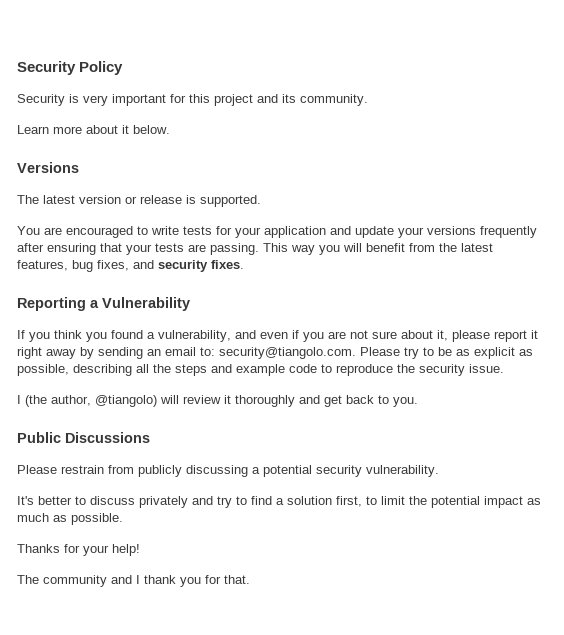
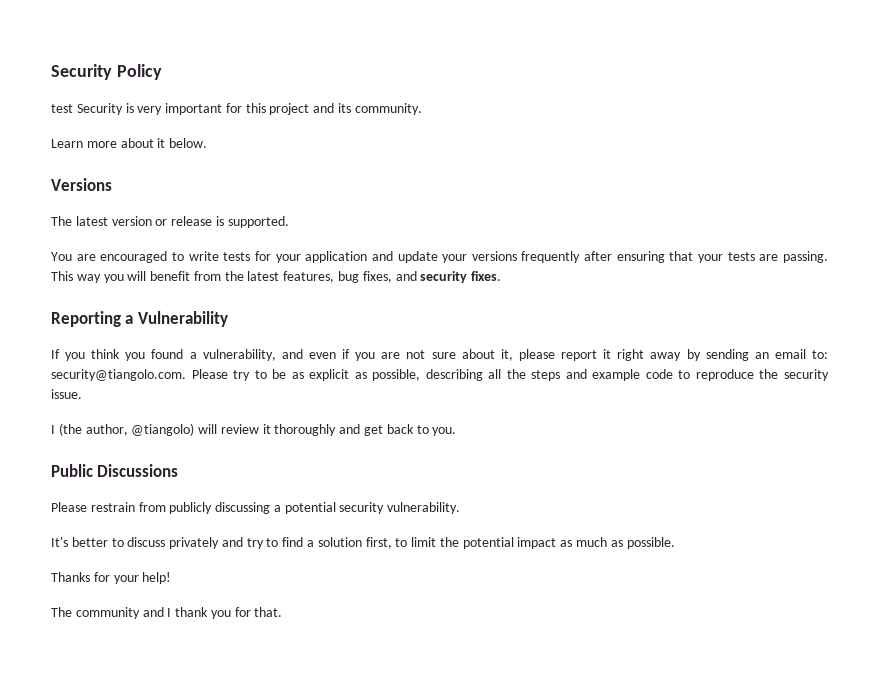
(124, 68) none -> [51,104,73,113] test

